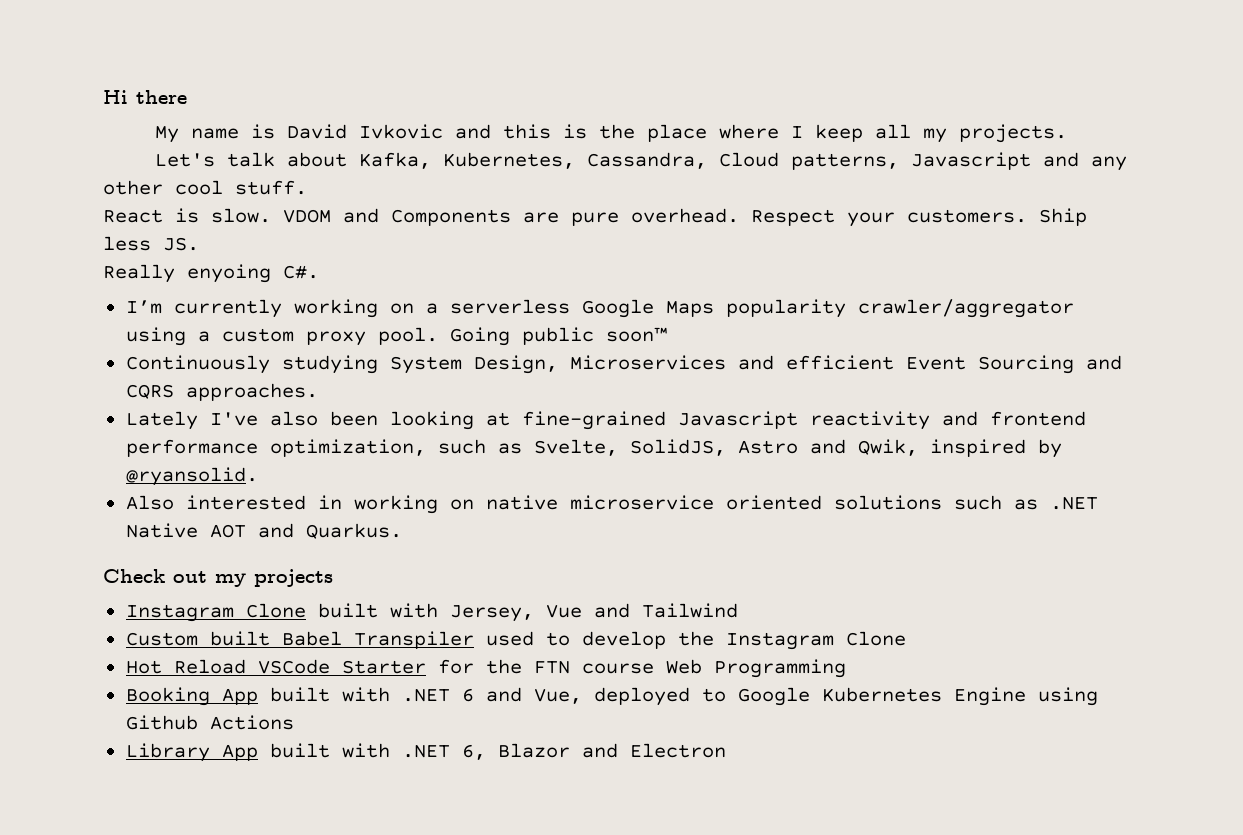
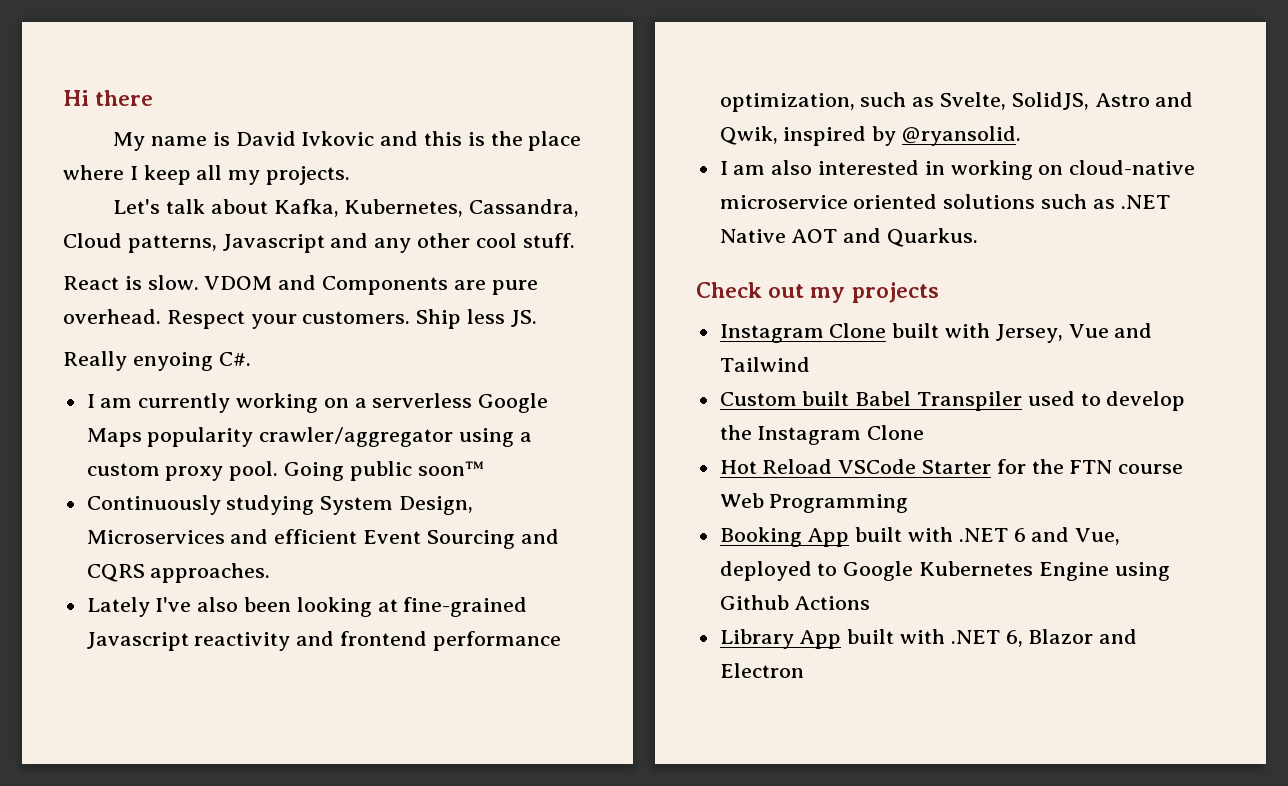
[125,300,162,314] I’m -> [86,394,133,408] I am
[125,495,174,510] Also -> [719,160,813,175] I am also
[485,495,558,510] native -> [1069,160,1196,175] cloud-native

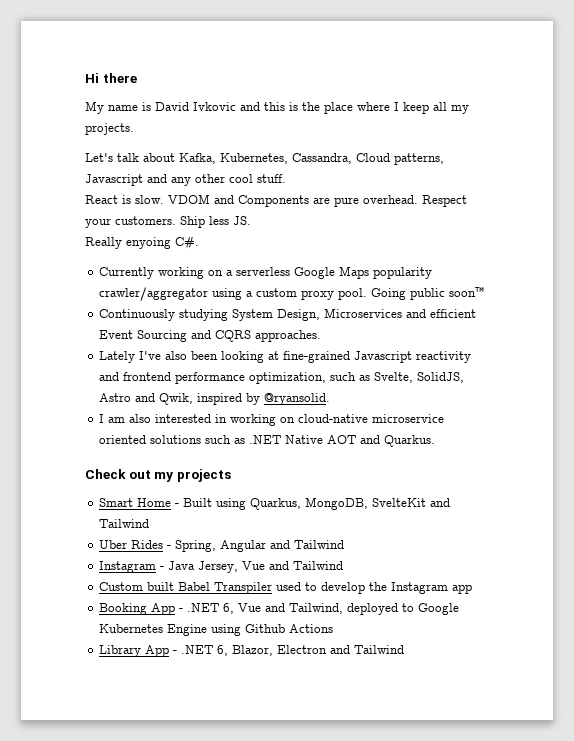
[86,393,231,413] I am currently -> [99,267,155,279] Currently
[719,323,991,343] Instagram Clone built with -> [99,497,451,510] [99,519,150,528] [99,540,345,552] [99,561,196,573] Smart Home - Built using Quarkus, MongoDB, SvelteKit and Tailwind // Uber Rides - Spring, Angular and Tailwind // Instagram - Java
[867,425,925,440] [719,459,1184,474] [719,493,909,513] [719,527,1121,547] Clone // Hot Reload VSCode Starter for the FTN course Web Programming // Booking App built with .NET 6 and Vue, -> [452,584,473,594] [99,603,344,615] app // Booking App - .NET 6, Vue and Tailwind,
[847,629,1138,647] [719,663,804,678] built with .NET 6, Blazor and Electron -> [173,645,405,656] - .NET 6, Blazor, Electron and Tailwind

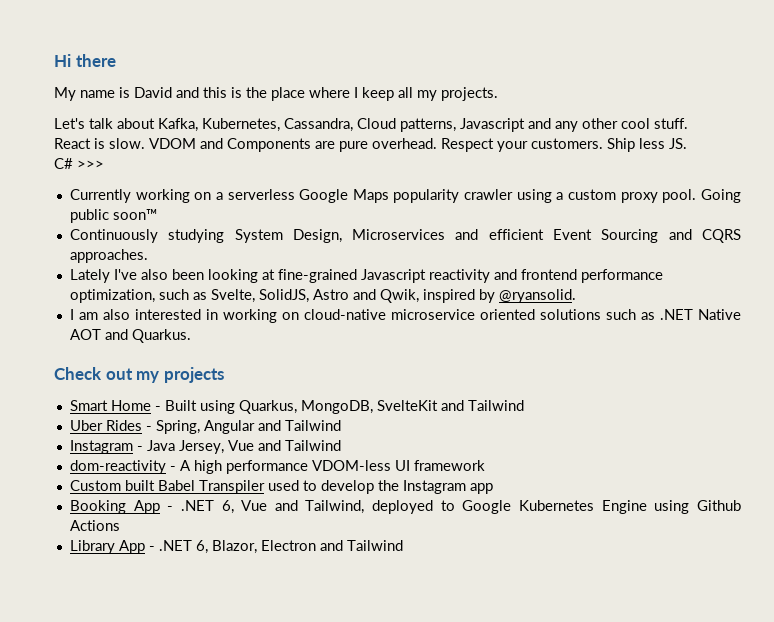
[193,102,236,111] Ivkovic -> (172, 92) none
[85,236,199,250] Really enyoing C#. -> [54,158,104,169] C# >>>
[99,287,209,301] crawler/aggregator -> [464,189,514,200] crawler
(344, 565) none -> [69,460,485,474] // dom-reactivity - A high performance VDOM-less UI framework

